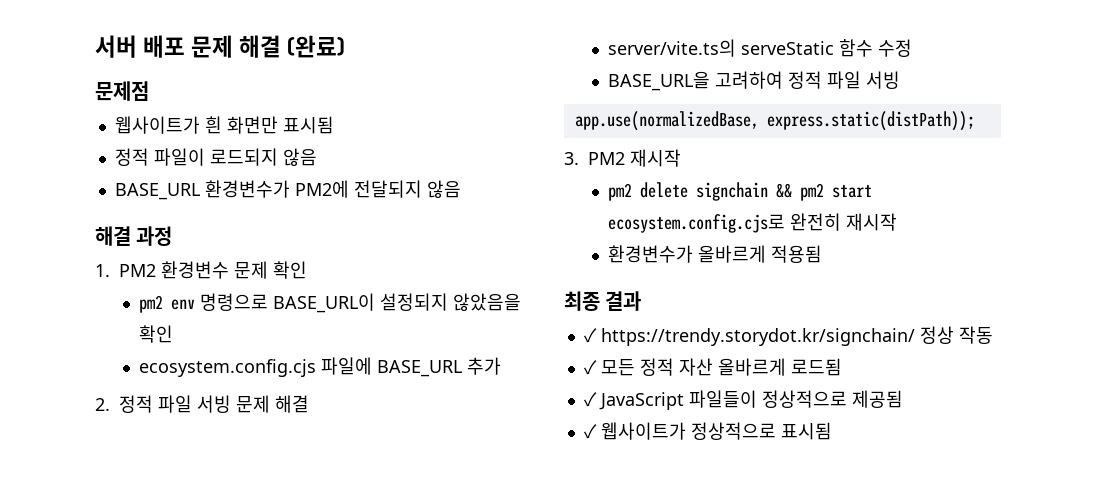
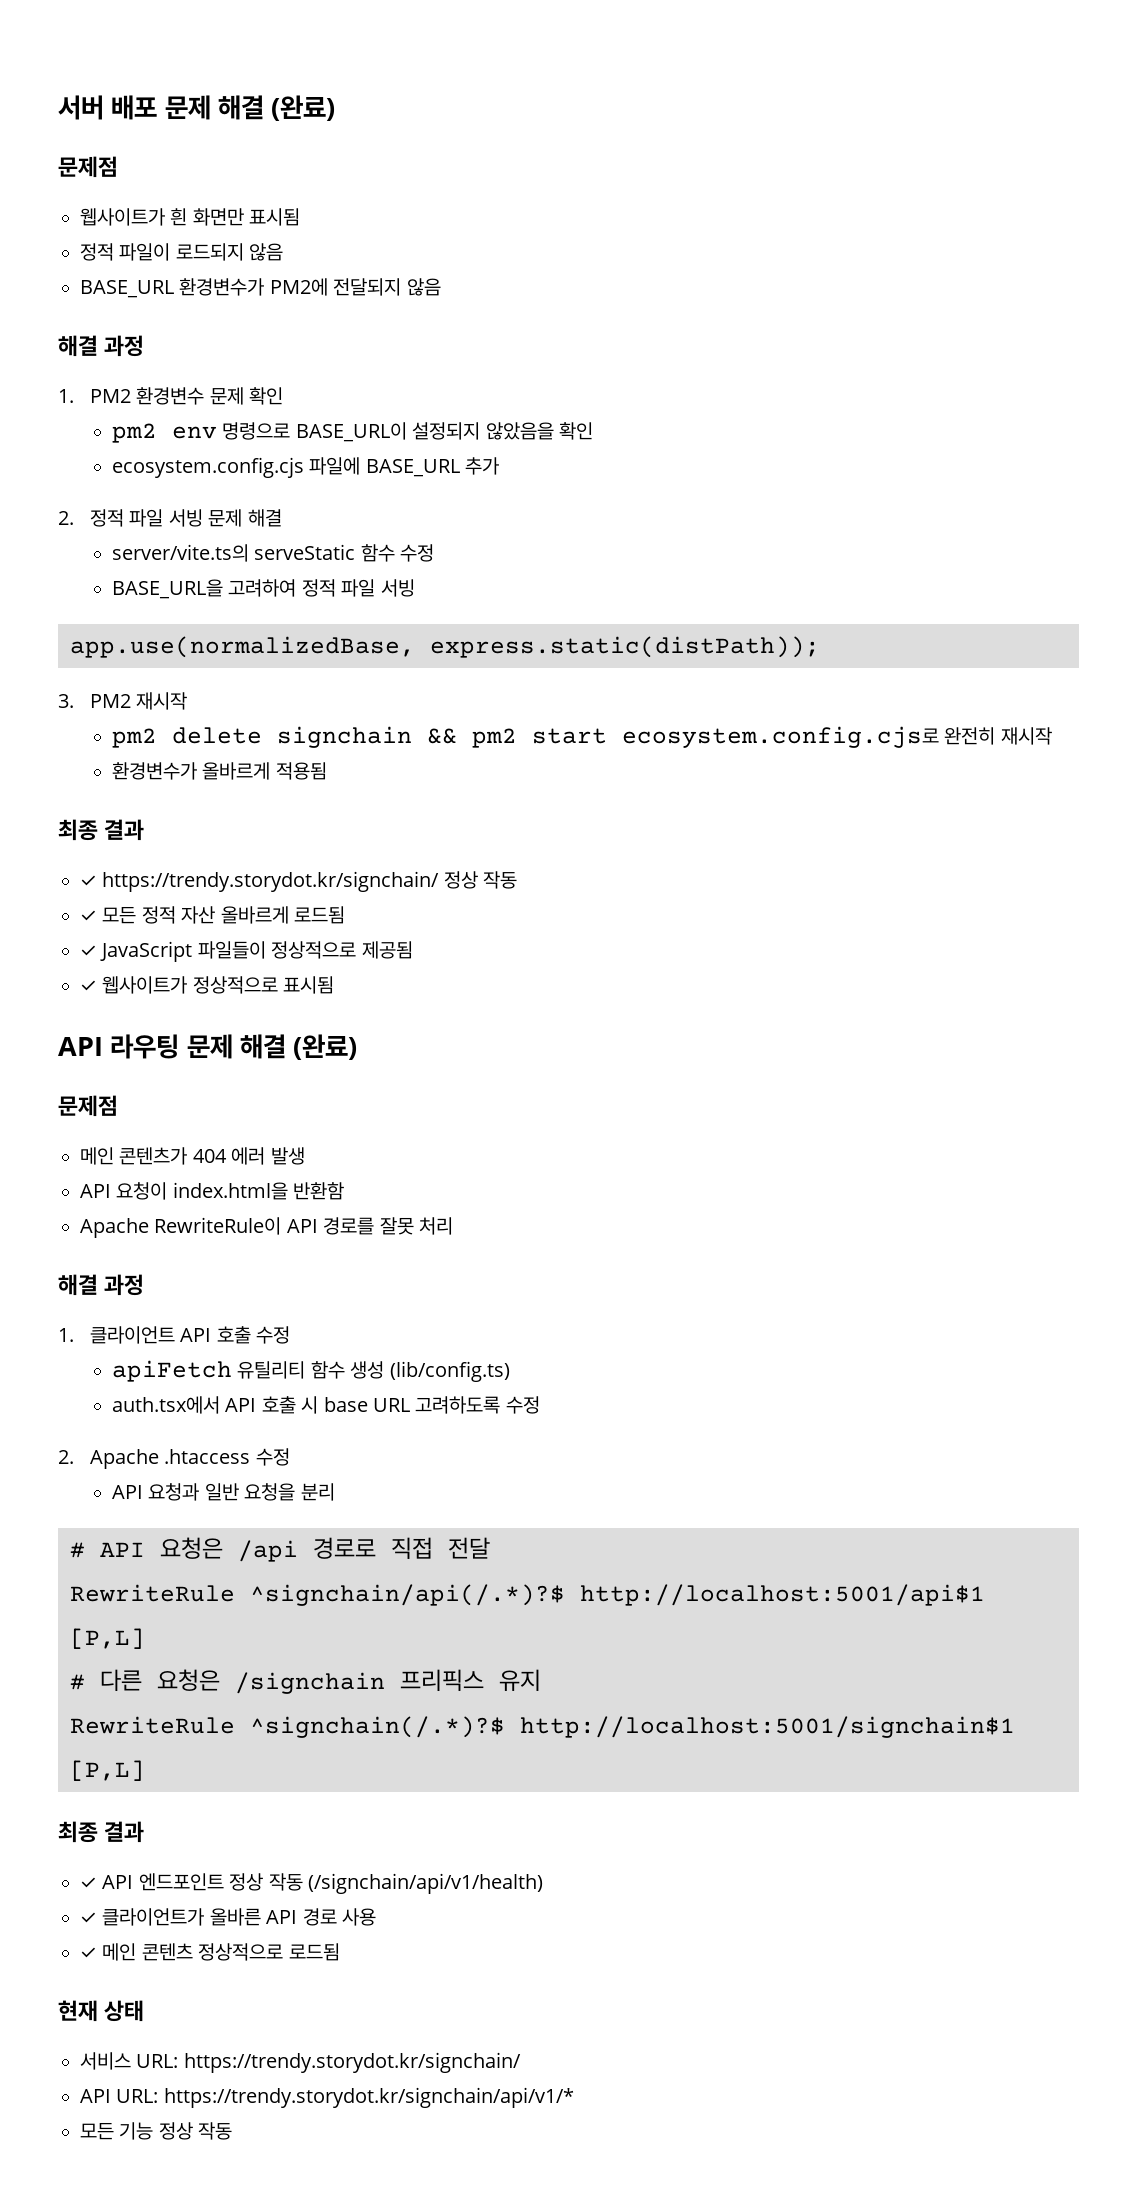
(832, 431) none -> [58,1034,358,1060] [58,1095,118,1117] [80,1147,305,1165] [80,1182,345,1200] [80,1217,453,1238] [58,1274,145,1296] [58,1326,291,1344] [111,1360,510,1382] [111,1396,540,1414] [58,1448,290,1469] [111,1483,335,1501] [70,1537,490,1562] [70,1584,985,1606] [70,1628,145,1649] [70,1669,541,1694] [70,1716,1015,1738] [70,1760,145,1781] [58,1821,145,1843] [80,1873,543,1894] [80,1908,376,1926] [80,1943,340,1961] [58,2000,145,2022] [80,2052,521,2073] [80,2087,574,2108] [80,2122,233,2140] // API 라우팅 문제 해결 (완료) // 문제점 // 메인 콘텐츠가 404 에러 발생 // API 요청이 index.html을 반환함 // Apache RewriteRule이 API 경로를 잘못 처리 // 해결 과정 // 1. 클라이언트 API 호출 수정 // apiFetch 유틸리티 함수 생성 (lib/config.ts) // auth.tsx에서 API 호출 시 base URL 고려하도록 수정 // 2. Apache .htaccess 수정 // API 요청과 일반 요청을 분리 // # API 요청은 /api 경로로 직접 전달 // RewriteRule ^signchain/api(/.*)?$ http://localhost:5001/api$1 [P,L] // # 다른 요청은 /signchain 프리픽스 유지 // RewriteRule ^signchain(/.*)?$ http://localhost:5001/signchain$1 [P,L] // 최종 결과 // ✓ API 엔드포인트 정상 작동 (/signchain/api/v1/health) // ✓ 클라이언트가 올바른 API 경로 사용 // ✓ 메인 콘텐츠 정상적으로 로드됨 // 현재 상태 // 서비스 URL: https://trendy.storydot.kr/signchain/ // API URL: https://trendy.storydot.kr/signchain/api/v1/* // 모든 기능 정상 작동

